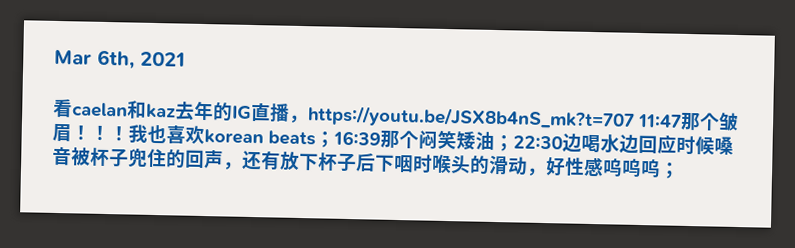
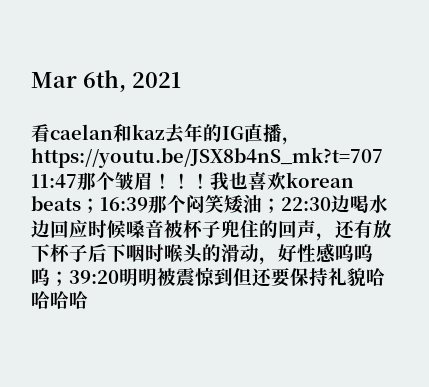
(680, 170) none -> [69,267,385,287] [31,291,88,309] 39:20明明被震惊到但还要保持礼貌哈哈哈哈

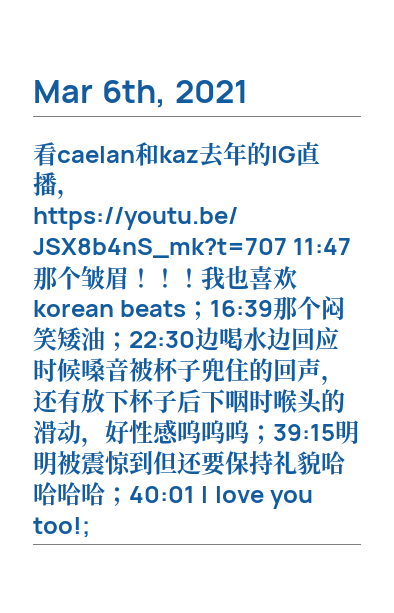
[69,270,119,284] 39:20 -> [273,424,335,441] 39:15
(88, 300) none -> [105,486,314,509] [33,517,90,538] ；40:01 I love you too!;

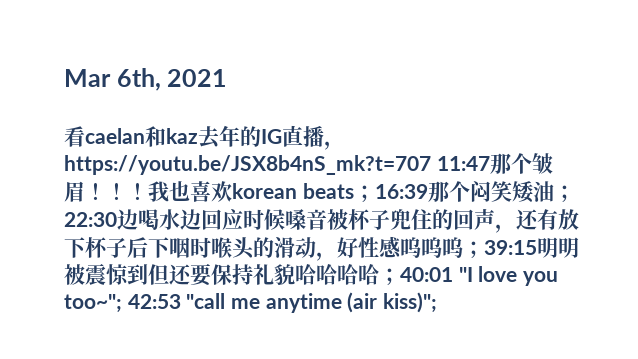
[201,486,209,503] I -> [458,267,473,282] "I
[33,517,90,538] too!; -> [64,292,438,313] too~"; 42:53 "call me anytime (air kiss)";

